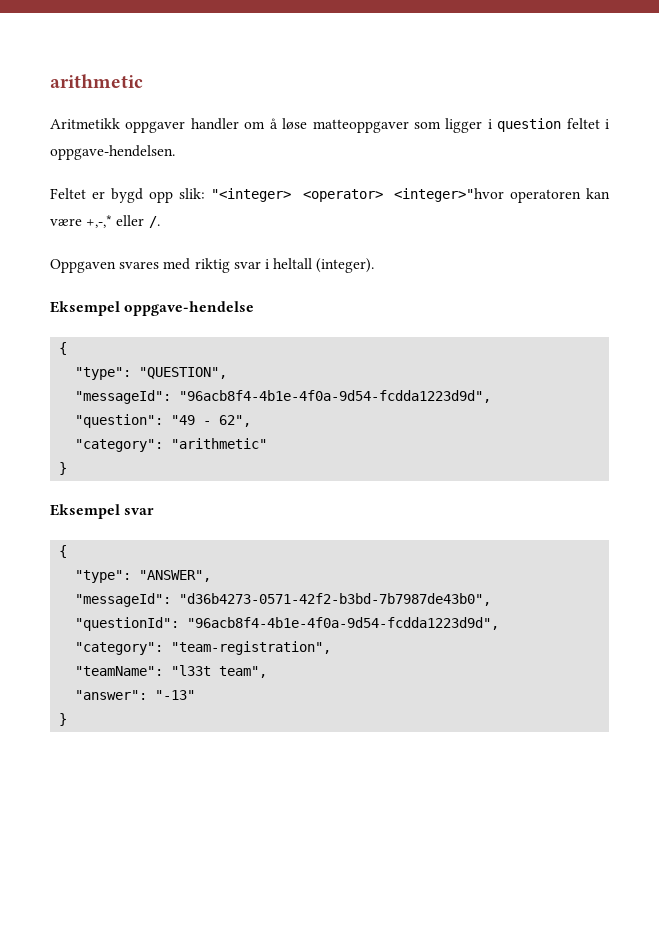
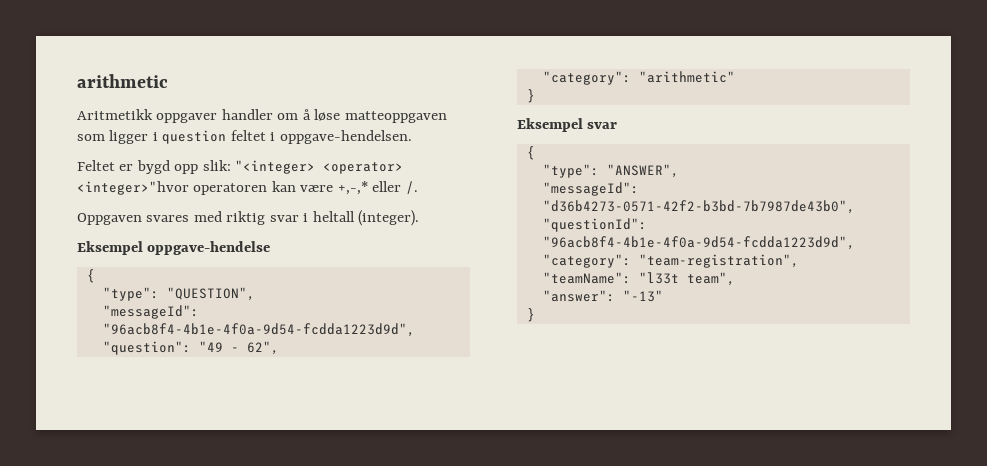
[312,119,409,133] matteoppgaver -> [344,111,447,123] matteoppgaven

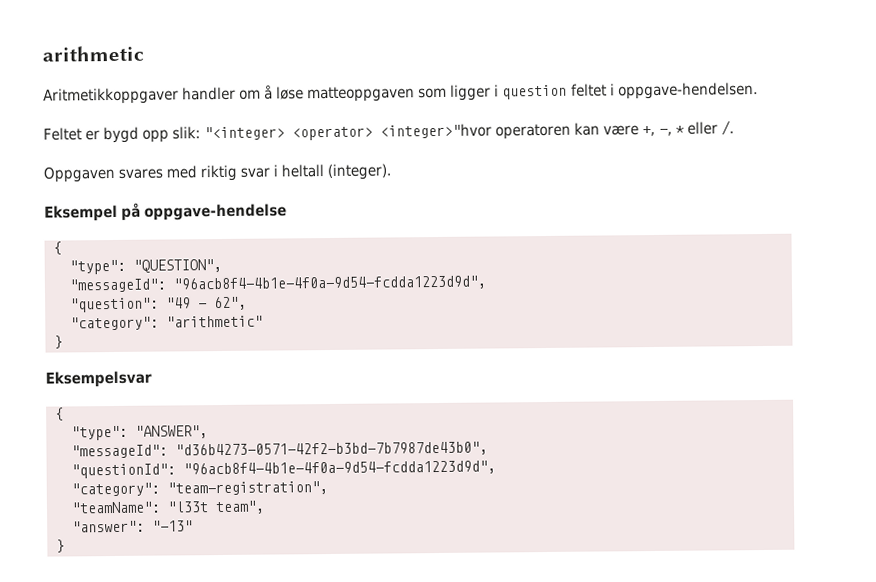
[77,109,218,123] Aritmetikk oppgaver -> [43,87,179,105] Aritmetikkoppgaver
[337,181,368,195] +,-,* -> [642,125,685,137] +, -, *
(143, 248) none -> [121,202,142,221] på
[517,118,618,132] Eksempel svar -> [45,370,152,388] Eksempelsvar

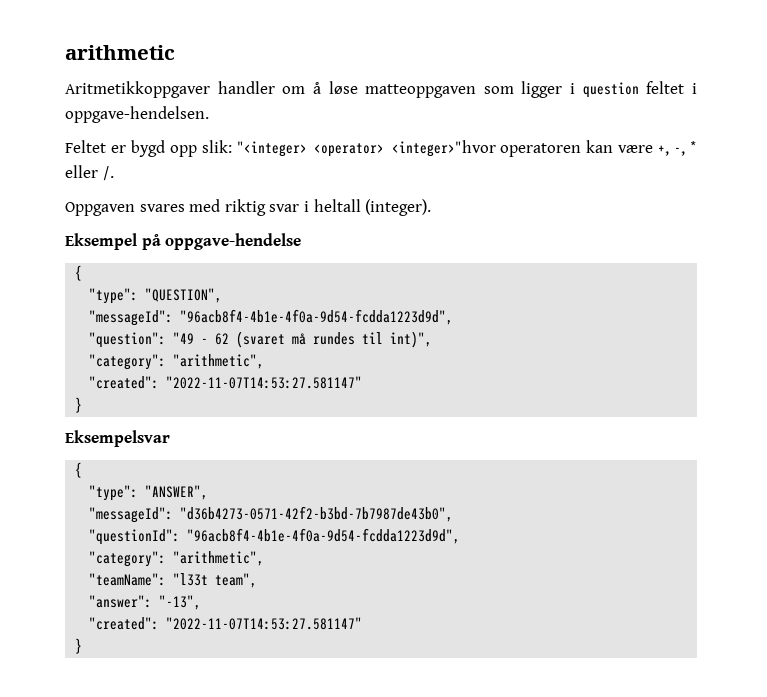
[214,296,247,311] [70,315,263,331] 62", // "category": "arithmetic" -> [215,331,433,348] [89,354,265,370] [89,376,363,389] 62 (svaret må rundes til int)", // "category": "arithmetic", // "created": "2022-11-07T14:53:27.581147"
[167,481,328,496] "team-registration", -> [173,551,265,566] "arithmetic",
[152,520,193,532] "-13" -> [159,595,202,610] [89,617,363,630] "-13", // "created": "2022-11-07T14:53:27.581147"

